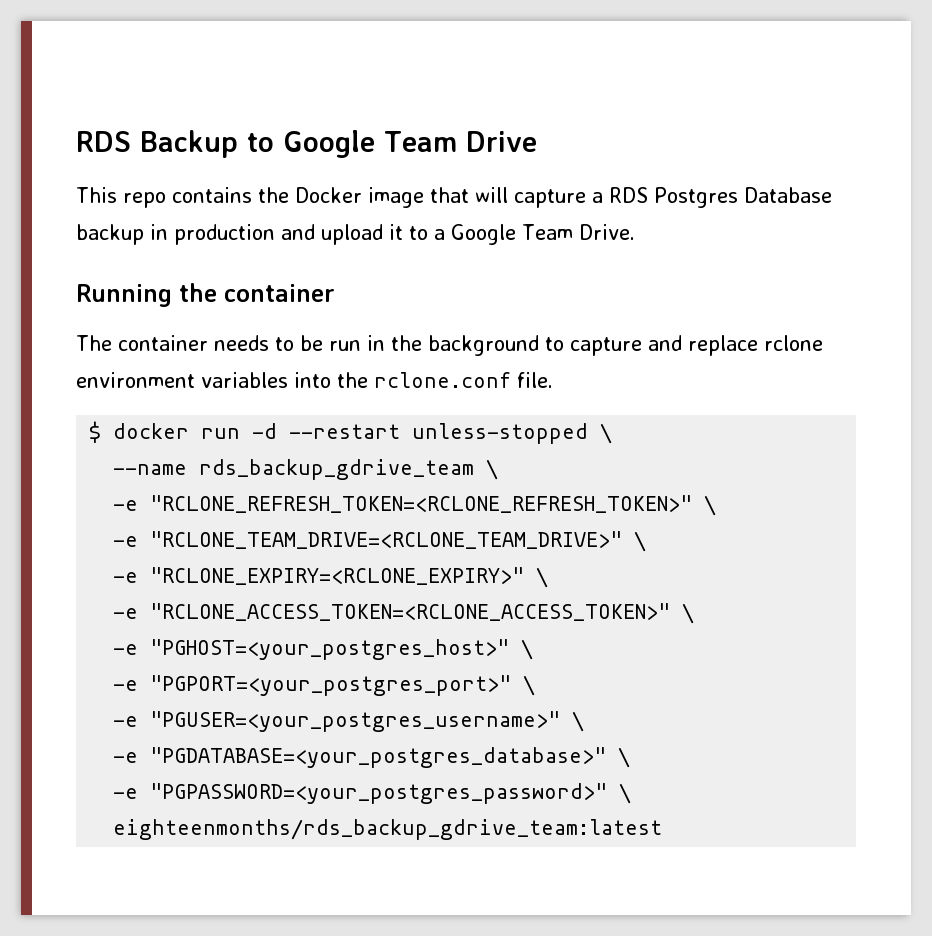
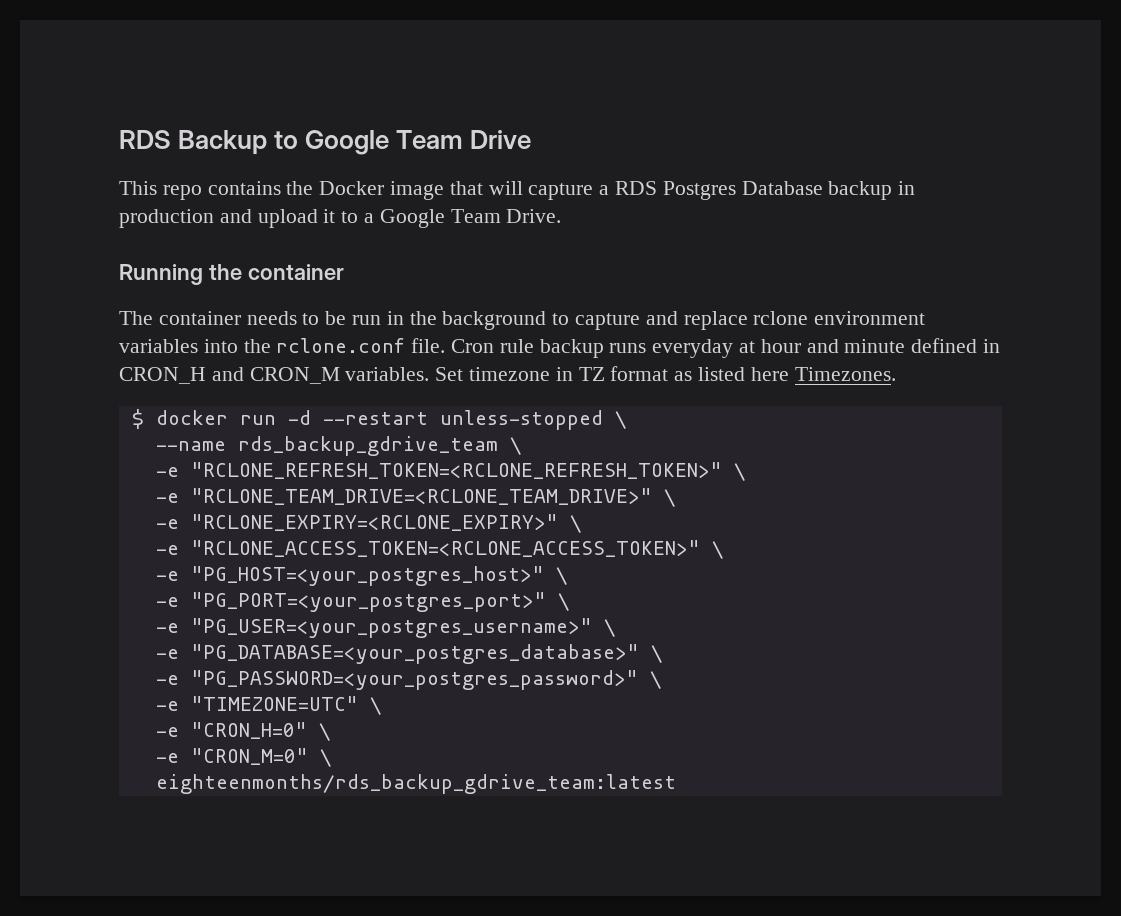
(553, 380) none -> [451,338,1001,358] [119,366,896,384] Cron rule backup runs everyday at hour and minute defined in CRON_H and CRON_M variables. Set timezone in TZ format as listed here Timezones.
[150,639,534,660] [113,675,536,696] [113,711,585,732] [113,747,631,768] [113,783,608,804] "PGHOST=<your_postgres_host>" \ // -e "PGPORT=<your_postgres_port>" \ // -e "PGUSER=<your_postgres_username>" \ // -e "PGDATABASE=<your_postgres_database>" \ // -e "PGPASSWORD=<your_postgres_password>" -> [190,566,568,586] [155,592,570,612] [155,618,616,638] [155,644,663,664] [155,670,662,690] [155,696,382,715] [155,722,331,741] [155,748,308,765] "PG_HOST=<your_postgres_host>" \ // -e "PG_PORT=<your_postgres_port>" \ // -e "PG_USER=<your_postgres_username>" \ // -e "PG_DATABASE=<your_postgres_database>" \ // -e "PG_PASSWORD=<your_postgres_password>" \ // -e "TIMEZONE=UTC" \ // -e "CRON_H=0" \ // -e "CRON_M=0"

